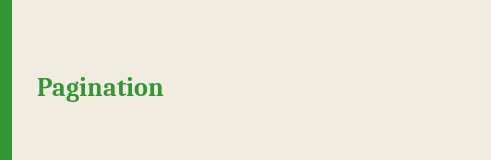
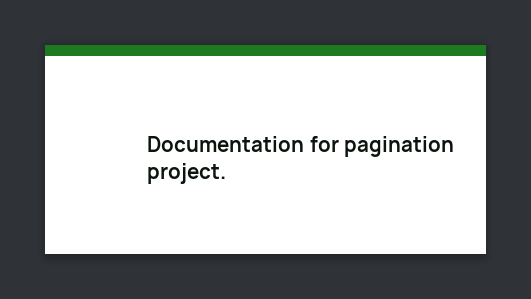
[37,77,164,102] Pagination -> [147,136,455,157] [147,163,226,184] Documentation for pagination project.

